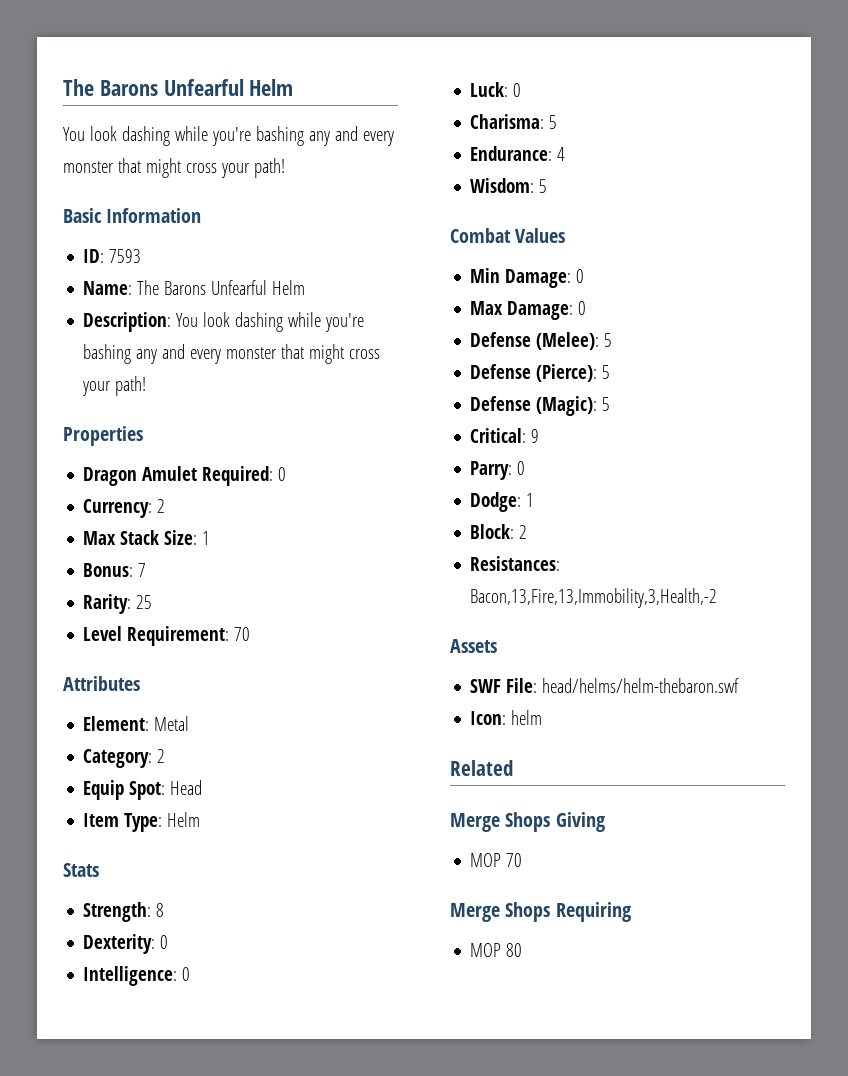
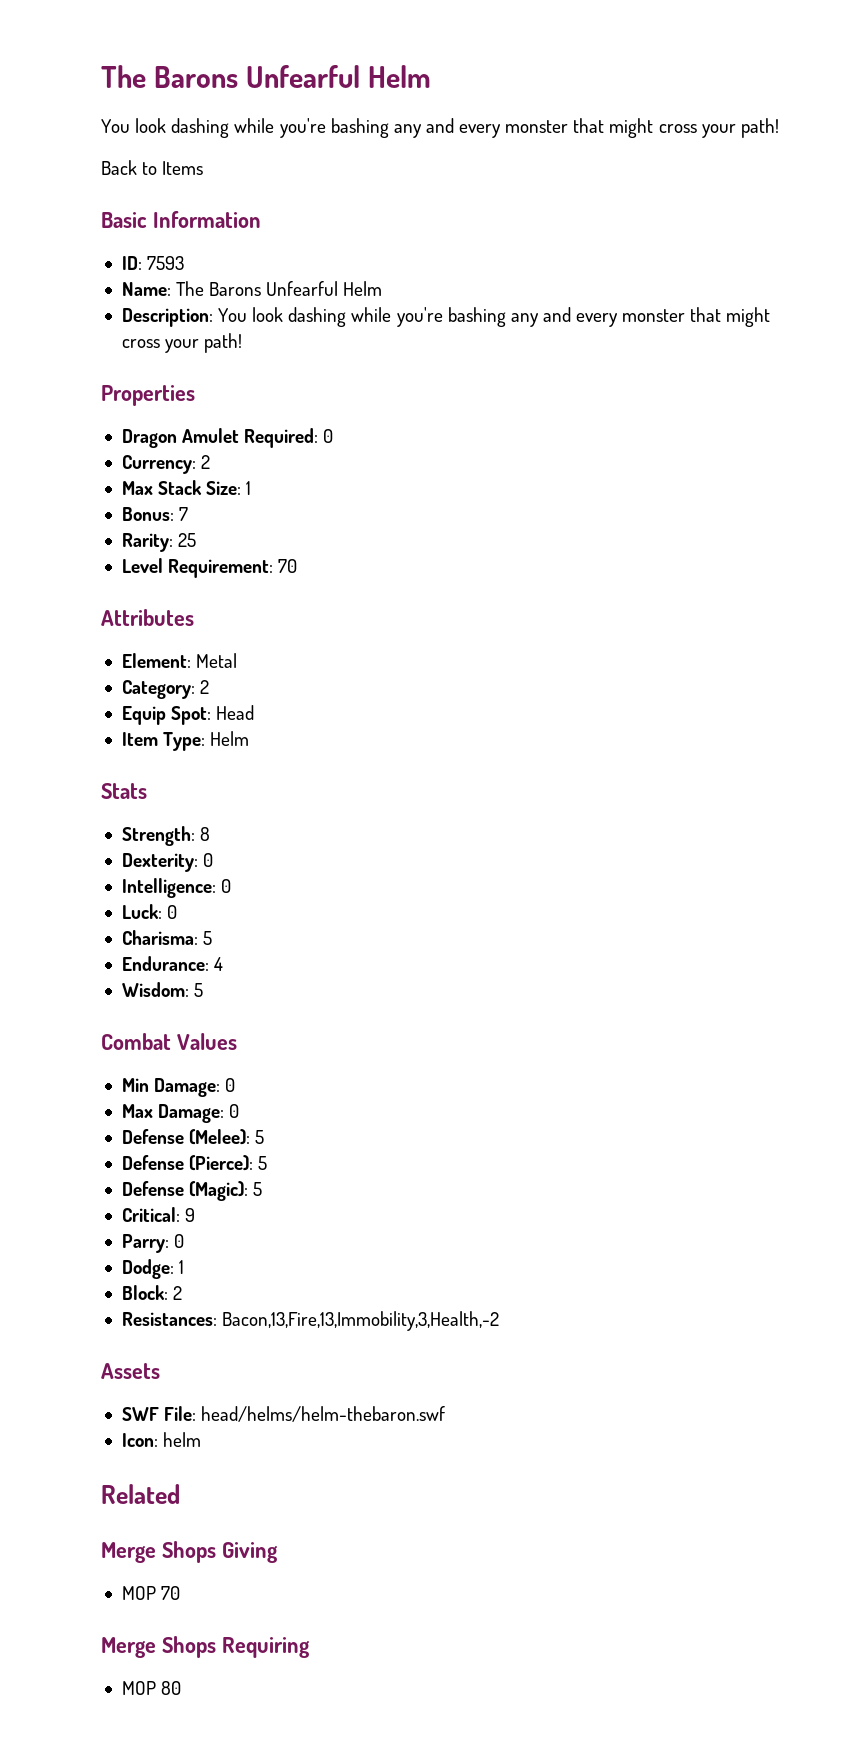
(285, 168) none -> [101,160,204,175] // Back to Items

